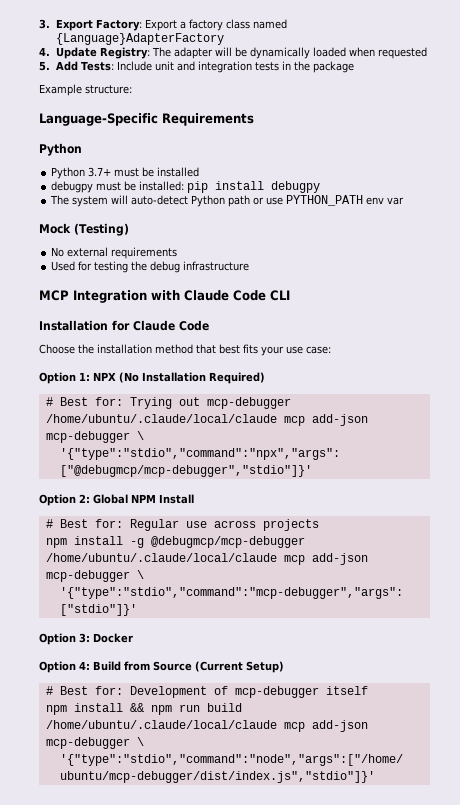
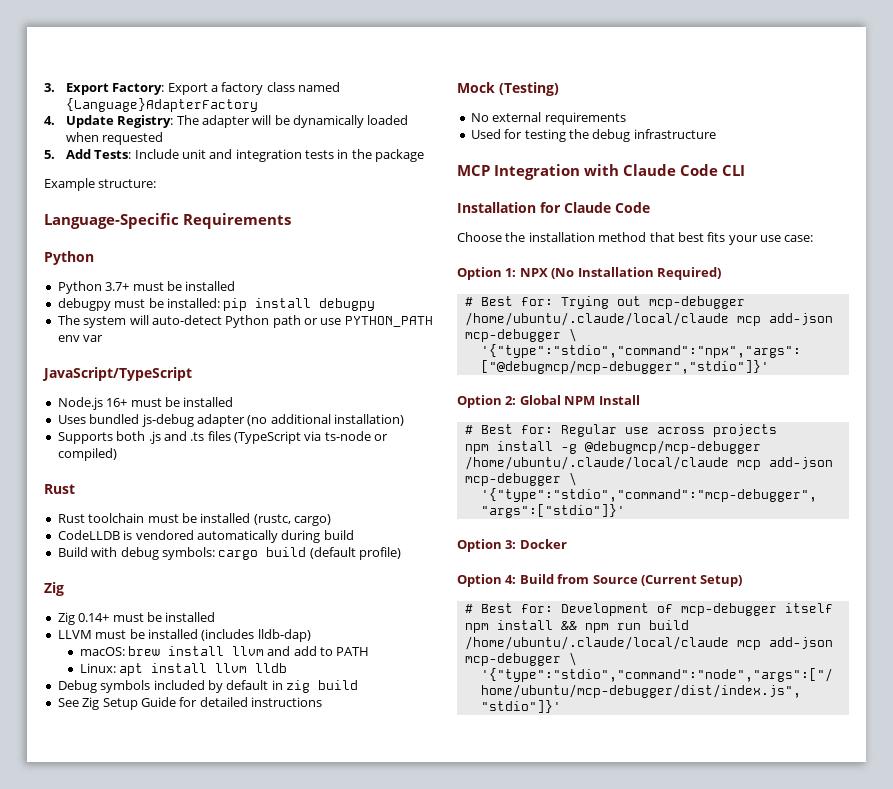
(405, 201) none -> [42,367,192,381] [57,397,234,410] [57,414,404,427] [57,431,389,444] [57,448,117,461] [44,484,75,494] [57,513,331,526] [57,530,354,543] [57,547,401,560] [44,582,64,596] [57,612,216,625] [57,629,311,642] [79,646,370,656] [79,663,287,676] [57,680,358,693] [57,697,322,710] // JavaScript/TypeScript // Node.js 16+ must be installed // Uses bundled js-debug adapter (no additional installation) // Supports both .js and .ts files (TypeScript via ts-node or compiled) // Rust // Rust toolchain must be installed (rustc, cargo) // CodeLLDB is vendored automatically during build // Build with debug symbols: cargo build (default profile) // Zig // Zig 0.14+ must be installed // LLVM must be installed (includes lldb-dap) // macOS: brew install llvm and add to PATH // Linux: apt install llvm lldb // Debug symbols included by default in zig build // See Zig Setup Guide for detailed instructions

